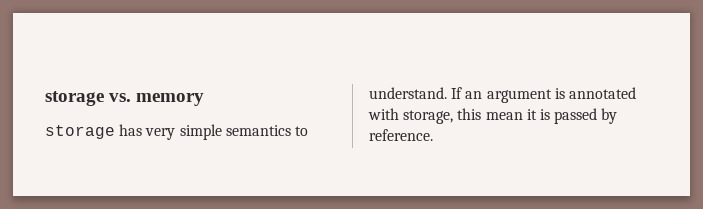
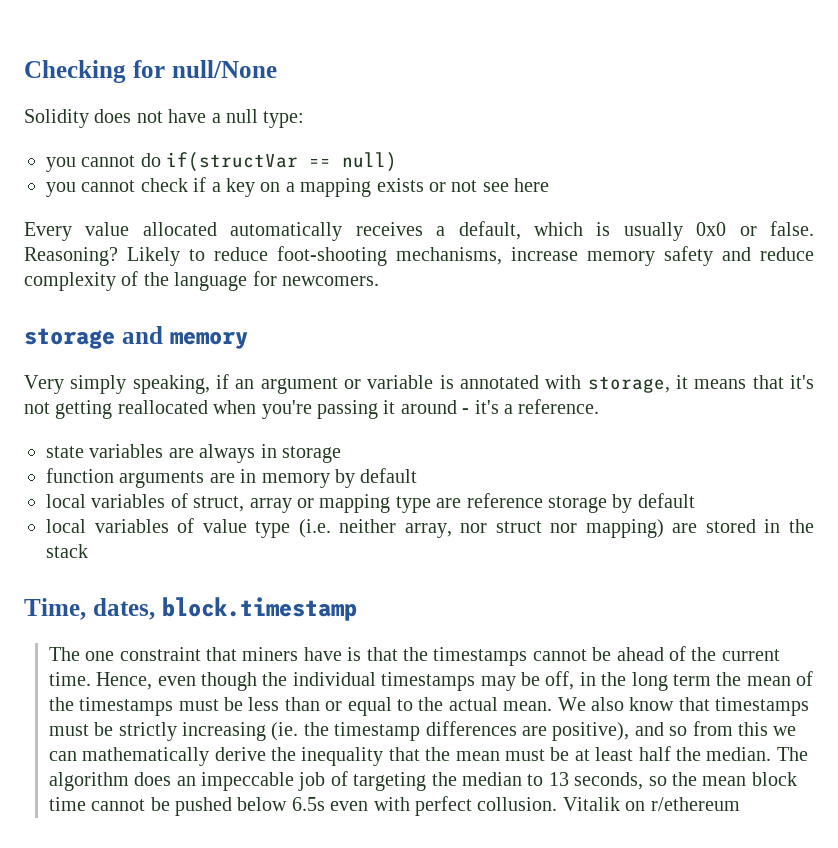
[45,91,205,106] [45,124,308,140] [369,87,636,103] [368,108,618,124] [369,129,433,141] storage vs. memory // storage has very simple semantics to understand. If an argument is annotated with storage, this mean it is passed by reference. -> [24,60,277,83] [24,109,305,128] [46,152,398,172] [46,177,550,197] [24,221,814,241] [24,246,814,266] [24,271,379,291] [24,326,248,349] [24,374,815,394] [24,399,600,419] [46,444,341,463] [46,468,418,488] [46,493,695,513] [46,518,814,538] [46,544,88,558] [24,597,357,621] [48,646,780,666] [48,671,814,691] [48,697,810,716] [48,721,797,741] [48,746,808,766] [48,771,797,791] [48,796,740,816] Checking for null/None // Solidity does not have a null type: // you cannot do if(structVar == null) // you cannot check if a key on a mapping exists or not see here // Every value allocated automatically receives a default, which is usually 0x0 or false. Reasoning? Likely to reduce foot-shooting mechanisms, increase memory safety and reduce complexity of the language for newcomers. // storage and memory // Very simply speaking, if an argument or variable is annotated with storage, it means that it's not getting reallocated when you're passing it around - it's a reference. // state variables are always in storage // function arguments are in memory by default // local variables of struct, array or mapping type are reference storage by default // local variables of value type (i.e. neither array, nor struct nor mapping) are stored in the stack // Time, dates, block.timestamp // The one constraint that miners have is that the timestamps cannot be ahead of the current time. Hence, even though the individual timestamps may be off, in the long term the mean of the timestamps must be less than or equal to the actual mean. We also know that timestamps must be strictly increasing (ie. the timestamp differences are positive), and so from this we can mathematically derive the inequality that the mean must be at least half the median. The algorithm does an impeccable job of targeting the median to 13 seconds, so the mean block time cannot be pushed below 6.5s even with perfect collusion. Vitalik on r/ethereum

